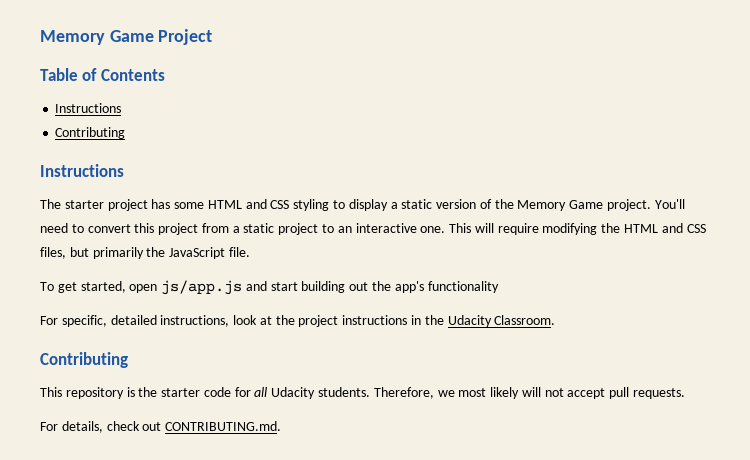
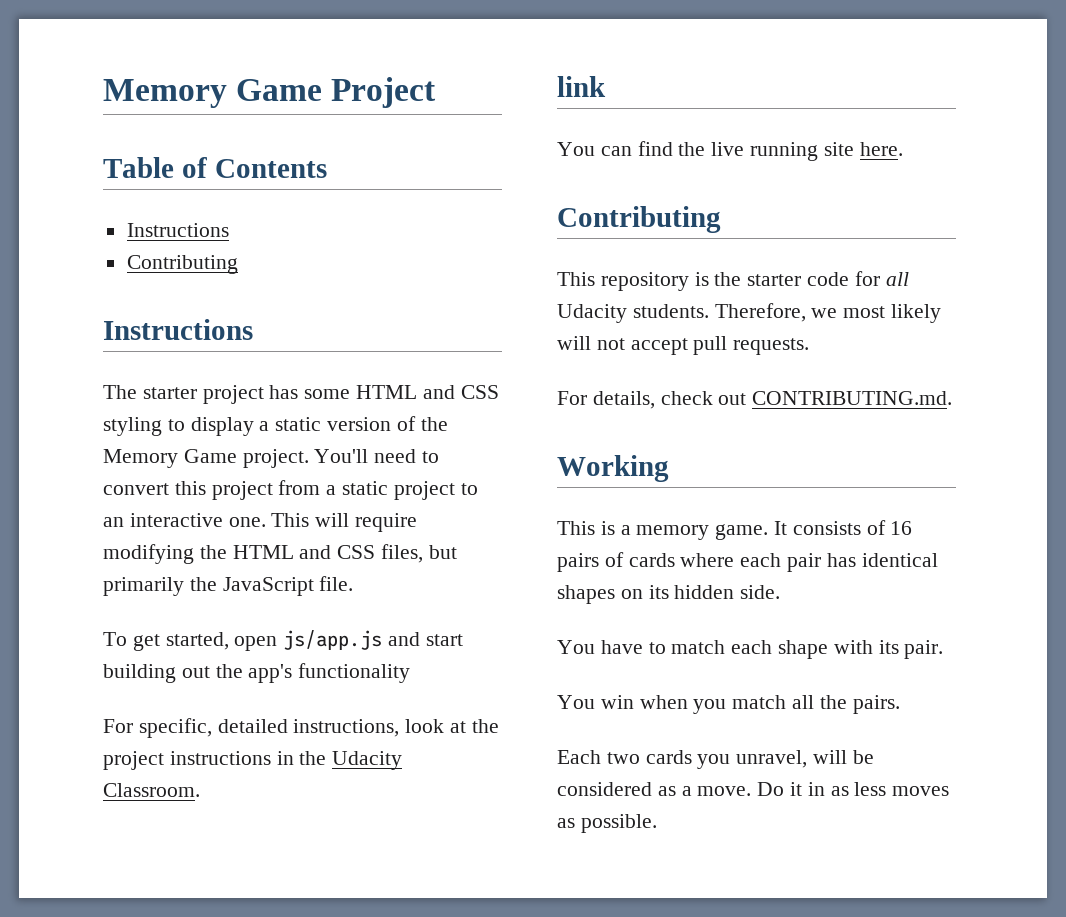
(556, 320) none -> [557,76,606,97] [557,141,903,161] // link // You can find the live running site here.
(282, 426) none -> [557,455,669,482] [557,520,913,540] [557,552,938,572] [557,585,781,604] [557,640,944,659] [557,695,900,714] [557,750,874,769] [557,782,950,796] [557,814,657,833] // Working // This is a memory game. It consists of 16 pairs of cards where each pair has identical shapes on its hidden side. // You have to match each shape with its pair. // You win when you match all the pairs. // Each two cards you unravel, will be considered as a move. Do it in as less moves as possible.

